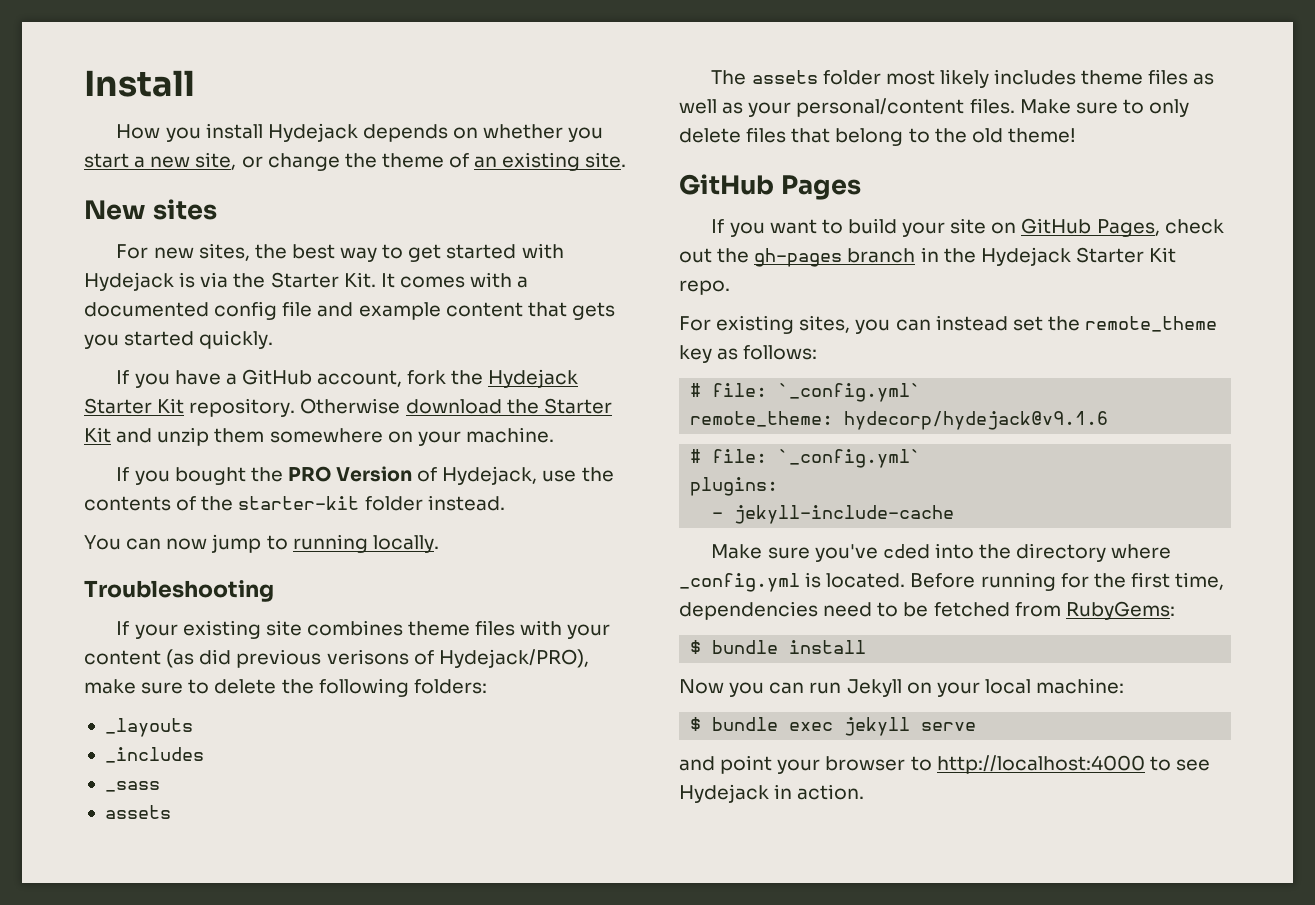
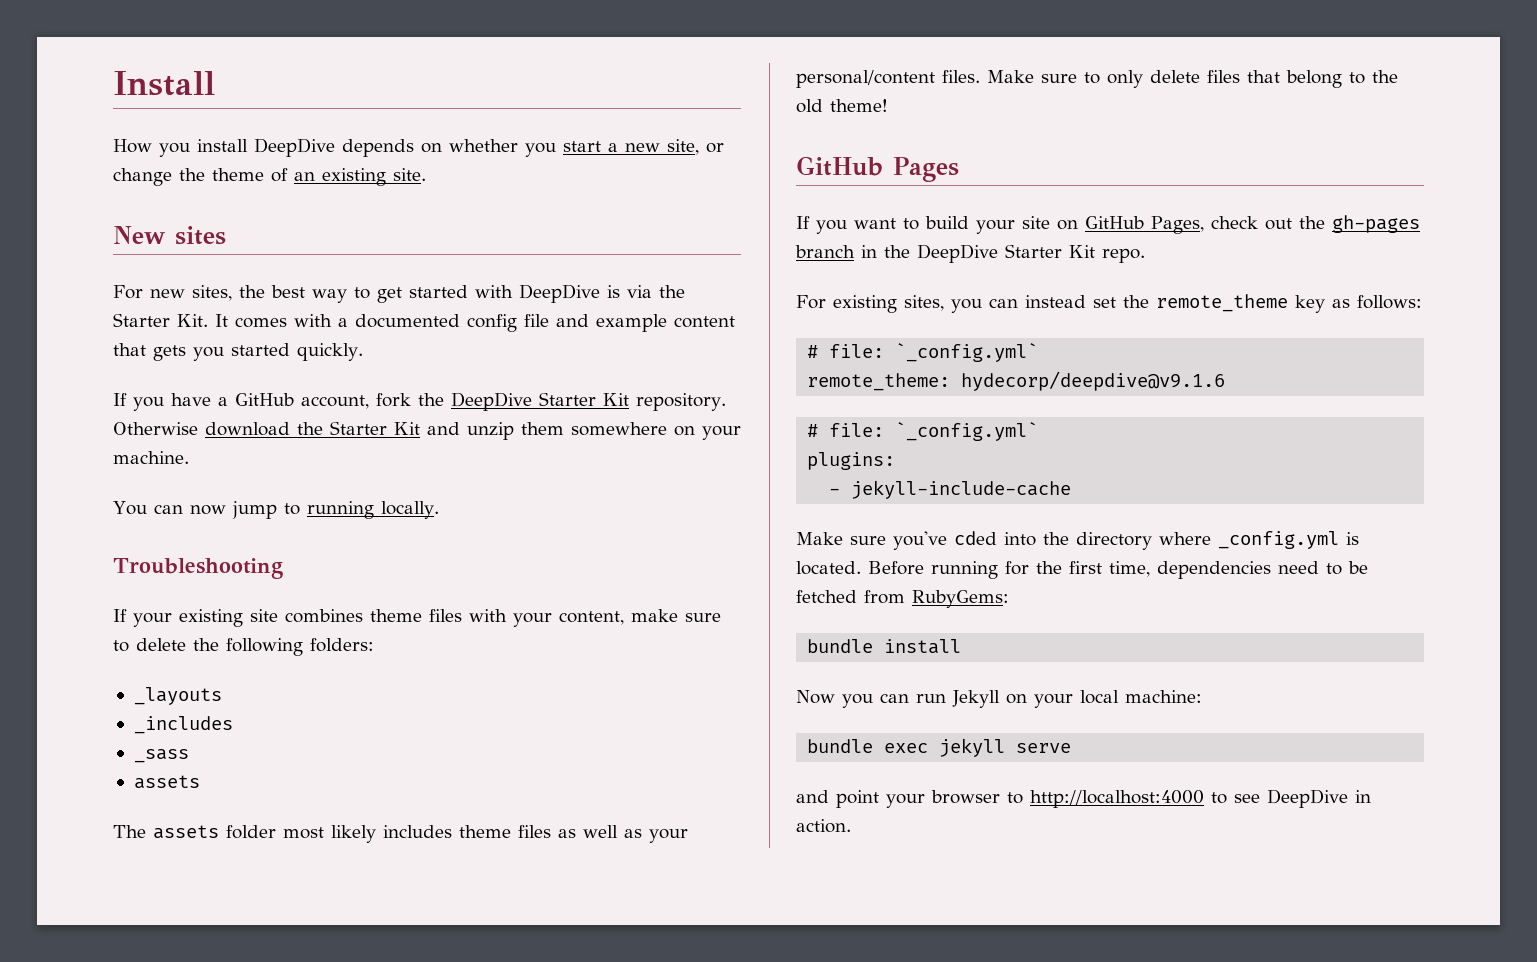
[267,123,358,142] Hydejack -> [254,138,335,157] DeepDive
[84,272,174,291] Hydejack -> [519,284,600,303] DeepDive
[488,369,579,388] Hydejack -> [451,392,532,411] DeepDive
[116,466,614,485] [84,495,505,511] // If you bought the PRO Version of Hydejack, use the contents of the starter-kit folder instead. -> (189, 457) none
[84,649,589,668] content (as did previous verisons of Hydejack/PRO), -> [559,611,624,625] content,
[980,247,1071,266] Hydejack -> [917,244,998,263] DeepDive
[844,411,1109,430] hydecorp/hydejack@v9.1.6 -> [961,371,1226,391] hydecorp/deepdive@v9.1.6
[690,640,702,654] $ -> (1009, 599) none
[690,717,702,731] $ -> (1202, 696) none
[679,784,769,803] Hydejack -> [1267,789,1348,808] DeepDive

